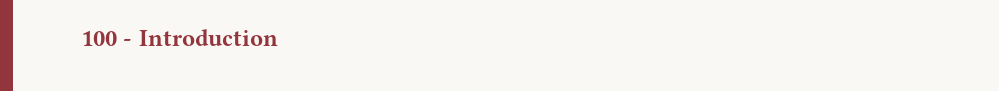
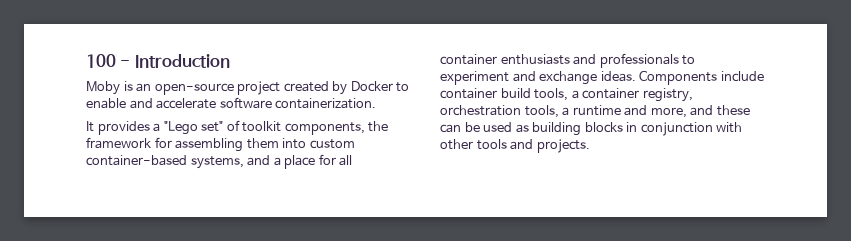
(278, 37) none -> [86,81,410,95] [86,97,377,109] [86,120,389,135] [86,137,355,152] [86,154,353,169] [440,53,696,68] [440,70,764,85] [440,88,693,102] [440,105,750,118] [440,122,743,136] [440,139,590,153] // Moby is an open-source project created by Docker to enable and accelerate software containerization. // It provides a "Lego set" of toolkit components, the framework for assembling them into custom container-based systems, and a place for all container enthusiasts and professionals to experiment and exchange ideas. Components include container build tools, a container registry, orchestration tools, a runtime and more, and these can be used as building blocks in conjunction with other tools and projects.

